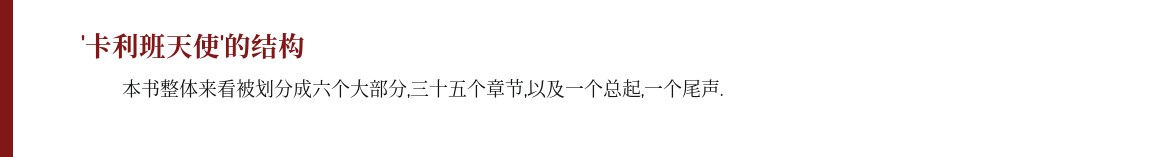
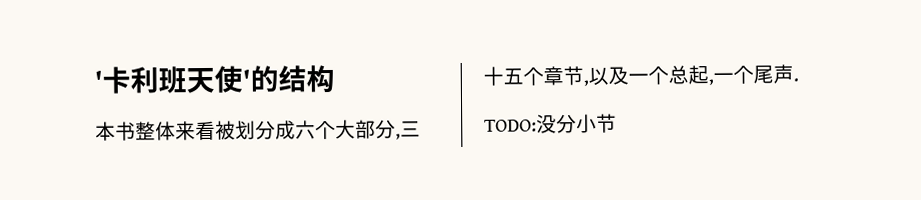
(724, 95) none -> [484,113,617,134] // TODO:没分小节

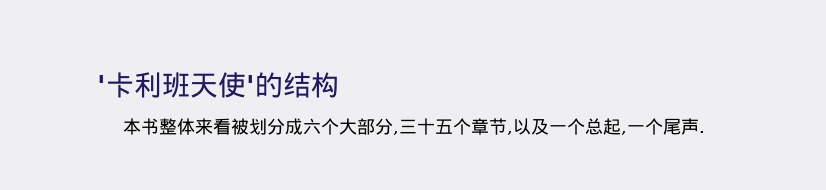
[484,113,617,134] // TODO:没分小节 -> (706, 132) none

